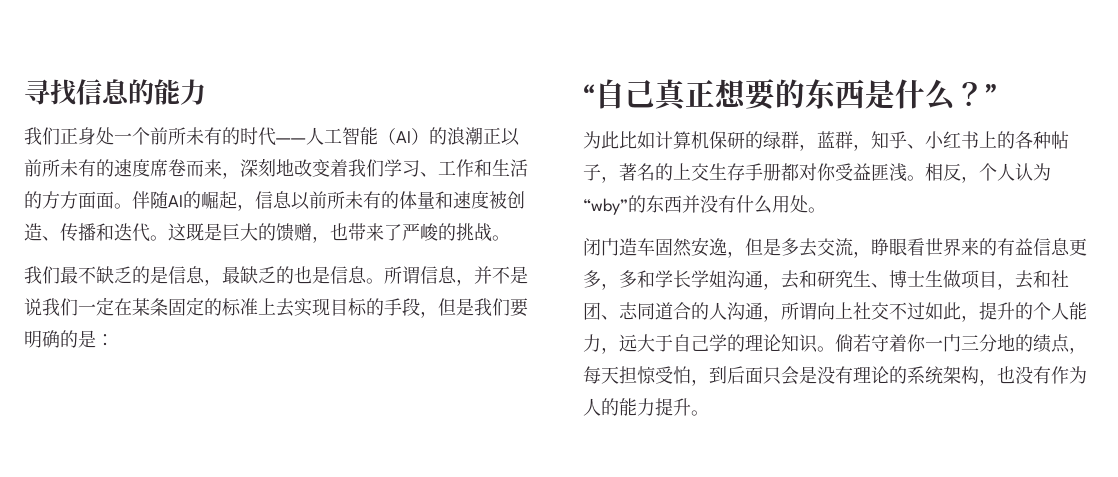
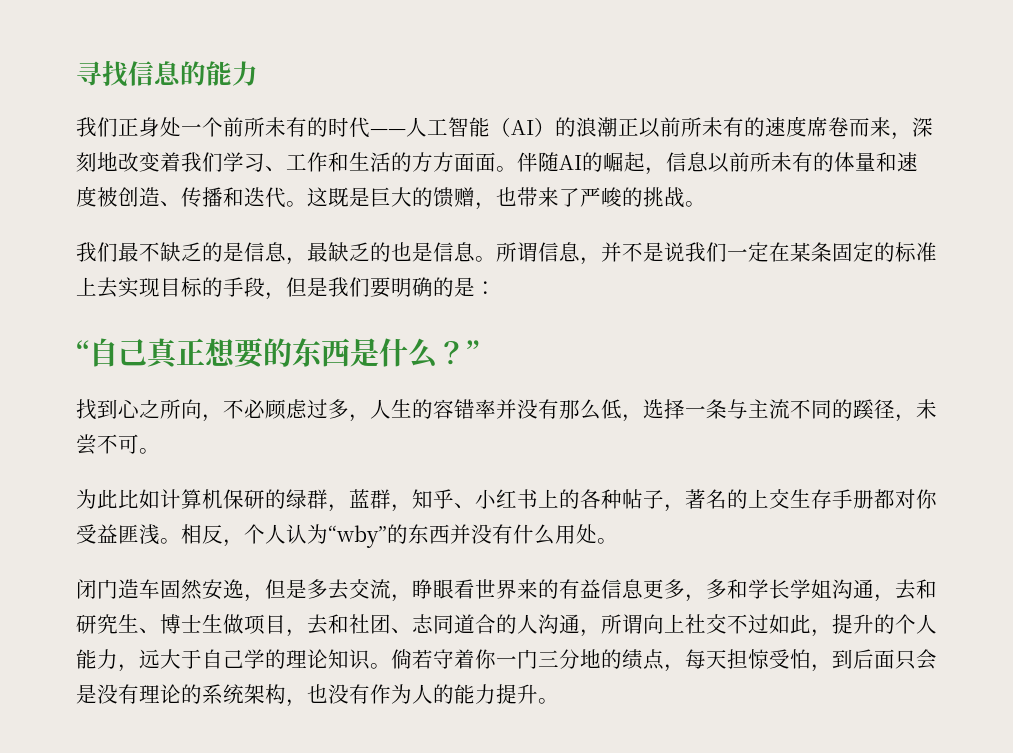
(997, 94) none -> [76,399,937,422] [76,434,160,455] // 找到心之所向，不必顾虑过多，人生的容错率并没有那么低，选择一条与主流不同的蹊径，未尝不可。

